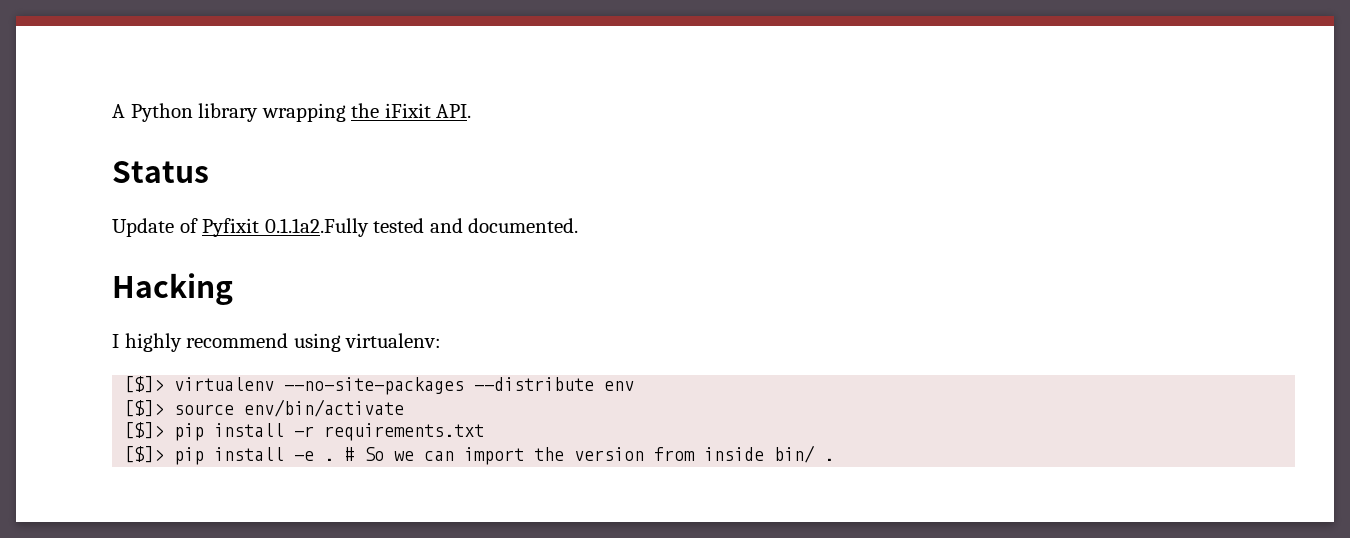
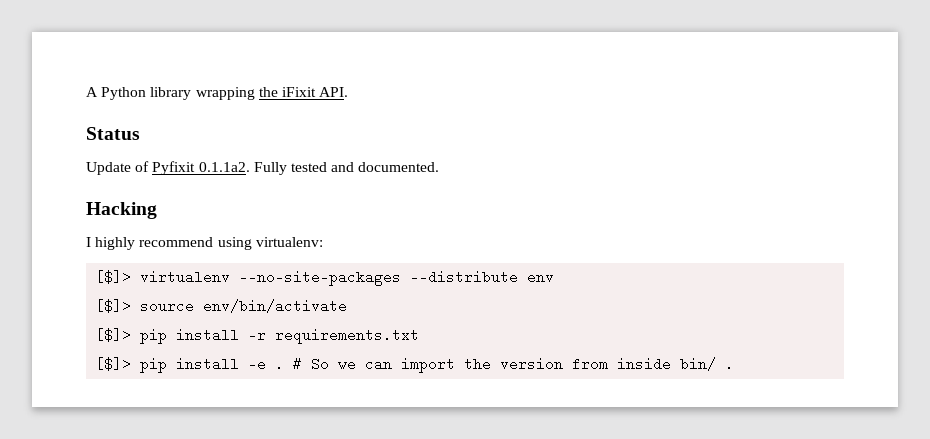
[264,218,369,237] 0.1.1a2.Fully -> [198,162,287,175] 0.1.1a2. Fully

